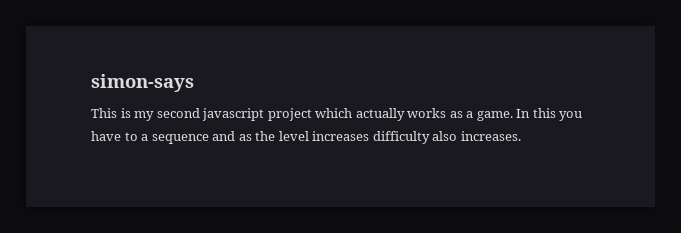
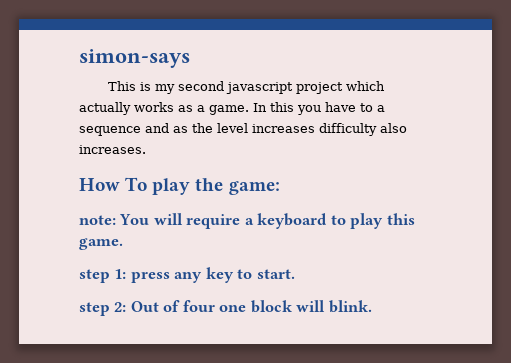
(521, 136) none -> [79,177,280,195] [79,213,415,229] [79,238,123,250] [79,267,295,283] [79,300,372,316] // How To play the game: // note: You will require a keyboard to play this game. // step 1: press any key to start. // step 2: Out of four one block will blink.

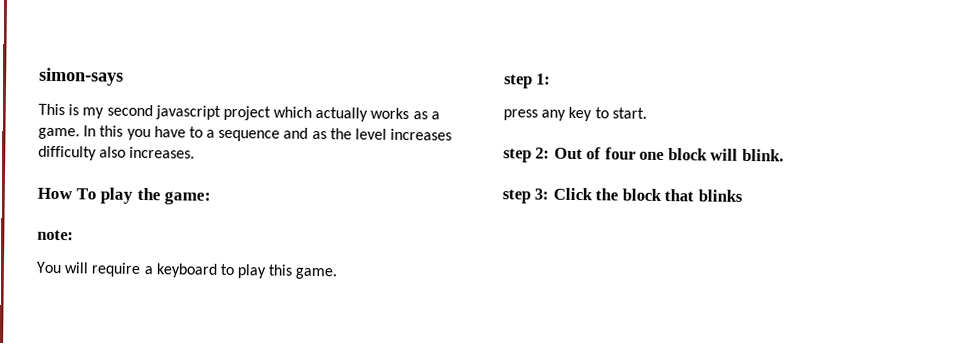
(116, 220) none -> (74, 235) //
(127, 274) none -> (552, 79) //
(372, 306) none -> [502,187,743,204] // step 3: Click the block that blinks

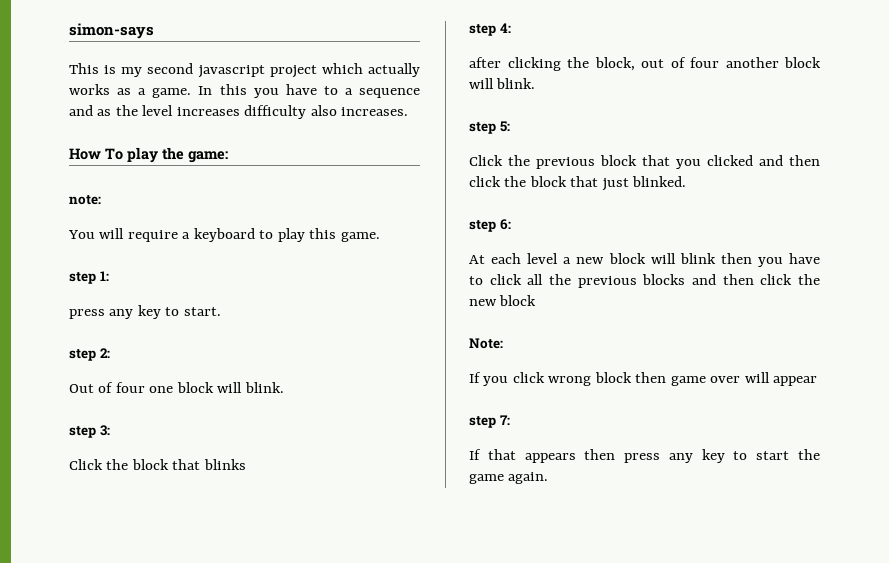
(551, 153) none -> (110, 353) //
(550, 194) none -> (110, 430) //
(743, 195) none -> [469,23,511,36] [469,57,821,71] [469,78,536,89] [469,121,510,134] [469,155,820,169] [469,176,687,191] [469,219,511,232] [469,253,820,267] [469,274,820,288] [469,295,537,306] [469,338,503,349] [469,372,818,386] [469,415,510,428] [469,449,820,463] [469,472,549,484] // step 4: // after clicking the block, out of four another block will blink. // step 5: // Click the previous block that you clicked and then click the block that just blinked. // step 6: // At each level a new block will blink then you have to click all the previous blocks and then click the new block // Note: // If you click wrong block then game over will appear // step 7: // If that appears then press any key to start the game again.

